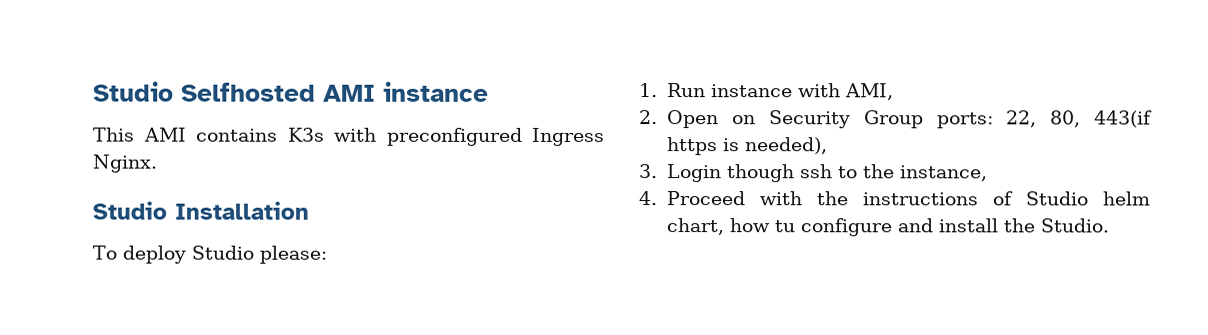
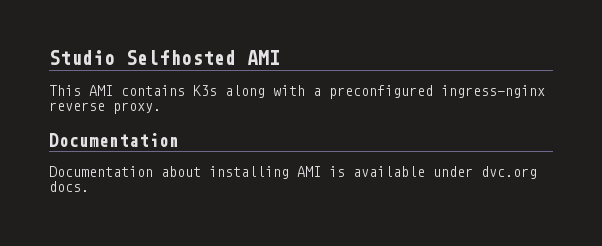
[383,81,489,102] instance -> (280, 57) none
[334,127,605,147] [92,154,158,173] [92,201,309,220] [92,245,327,264] [639,83,895,101] [639,110,1153,129] [667,137,829,156] [638,164,989,183] [638,191,1150,206] [666,218,1110,237] with preconfigured Ingress Nginx. // Studio Installation // To deploy Studio please: // 1. Run instance with AMI, // 2. Open on Security Group ports: 22, 80, 443(if https is needed), // 3. Login though ssh to the instance, // 4. Proceed with the instructions of Studio helm chart, how tu configure and install the Studio. -> [225,85,545,99] [49,102,161,114] [49,133,179,147] [49,166,537,179] [49,181,89,192] along with a preconfigured ingress-nginx reverse proxy. // Documentation // Documentation about installing AMI is available under dvc.org docs.

